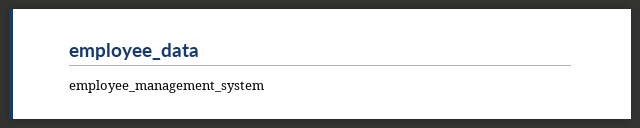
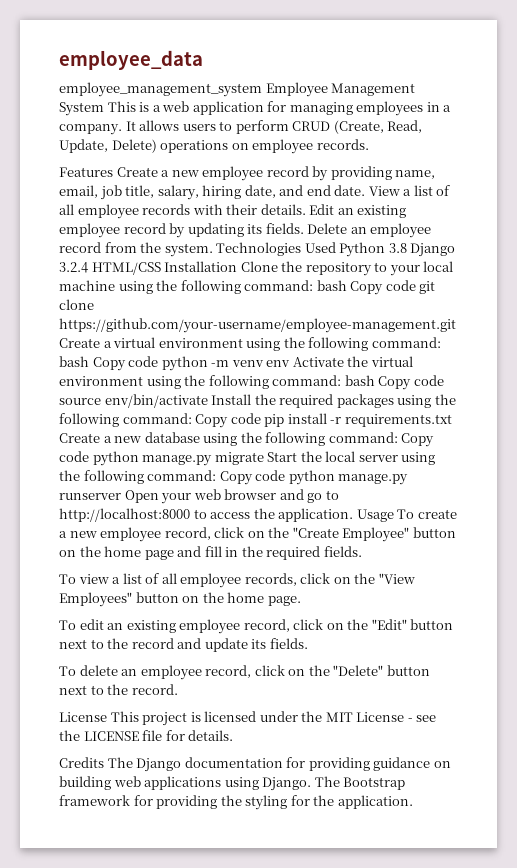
(264, 86) none -> [265,82,416,97] [59,101,452,116] [59,120,423,135] [59,139,369,154] [59,166,436,181] [59,185,451,200] [59,204,407,219] [59,223,432,238] [59,242,456,257] [59,261,454,276] [59,280,436,295] [59,299,94,310] [59,318,456,333] [59,337,441,351] [59,356,413,371] [59,375,444,390] [59,394,456,408] [59,413,452,428] [59,432,435,447] [59,451,436,466] [59,470,409,485] [59,489,339,504] [59,508,457,522] [59,527,456,542] [59,546,362,560] [59,573,415,588] [59,592,301,607] [59,619,454,634] [59,638,308,652] [59,665,430,680] [59,684,178,695] [59,711,437,726] [59,730,234,741] [59,757,451,772] [59,776,406,791] [59,795,413,810] Employee Management System This is a web application for managing employees in a company. It allows users to perform CRUD (Create, Read, Update, Delete) operations on employee records. // Features Create a new employee record by providing name, email, job title, salary, hiring date, and end date. View a list of all employee records with their details. Edit an existing employee record by updating its fields. Delete an employee record from the system. Technologies Used Python 3.8 Django 3.2.4 HTML/CSS Installation Clone the repository to your local machine using the following command: bash Copy code git clone https://github.com/your-username/employee-management.git Create a virtual environment using the following command: bash Copy code python -m venv env Activate the virtual environment using the following command: bash Copy code source env/bin/activate Install the required packages using the following command: Copy code pip install -r requirements.txt Create a new database using the following command: Copy code python manage.py migrate Start the local server using the following command: Copy code python manage.py runserver Open your web browser and go to http://localhost:8000 to access the application. Usage To create a new employee record, click on the "Create Employee" button on the home page and fill in the required fields. // To view a list of all employee records, click on the "View Employees" button on the home page. // To edit an existing employee record, click on the "Edit" button next to the record and update its fields. // To delete an employee record, click on the "Delete" button next to the record. // License This project is licensed under the MIT License - see the LICENSE file for details. // Credits The Django documentation for providing guidance on building web applications using Django. The Bootstrap framework for providing the styling for the application.

